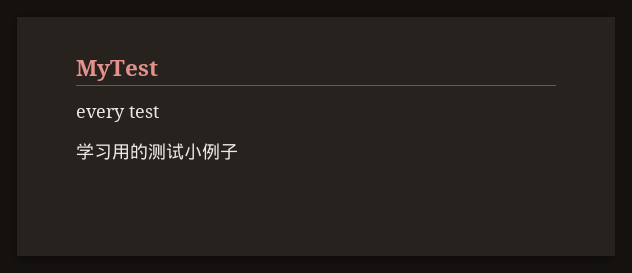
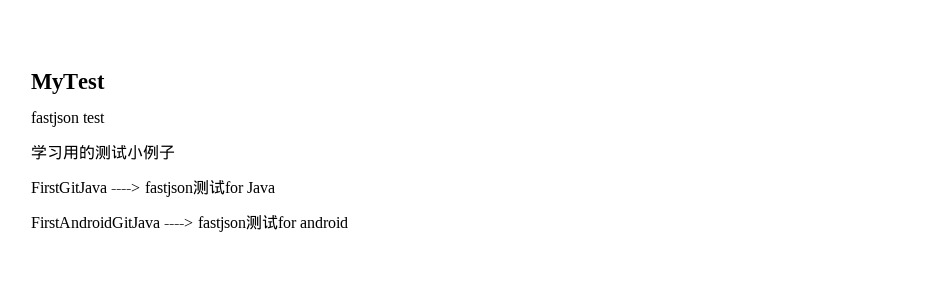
[76,108,125,122] every -> [31,111,79,127] fastjson
(238, 152) none -> [31,180,275,197] [31,215,348,232] // FirstGitJava ----> fastjson测试for Java // FirstAndroidGitJava ----> fastjson测试for android

